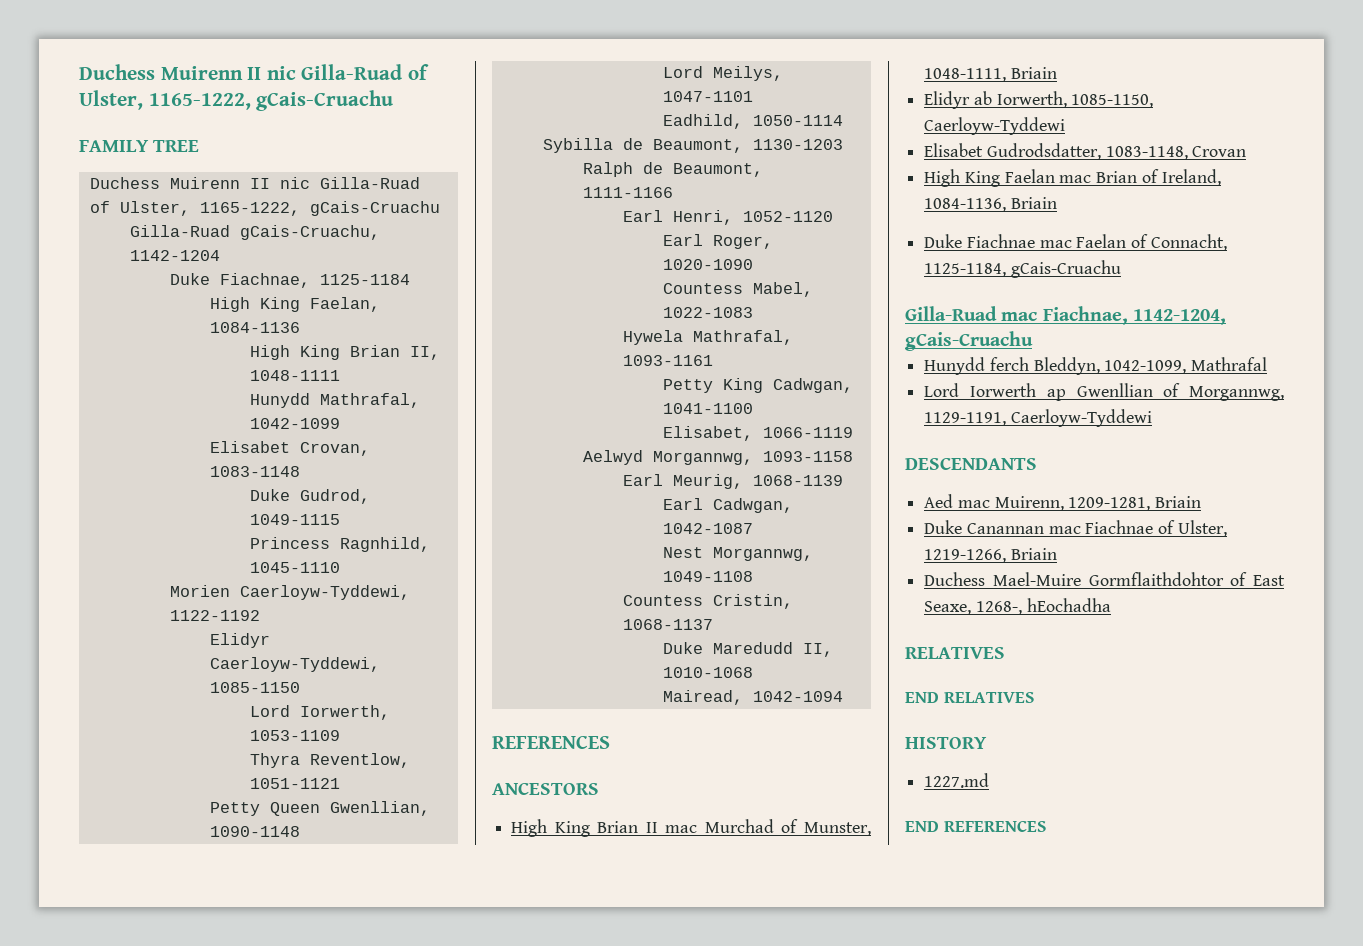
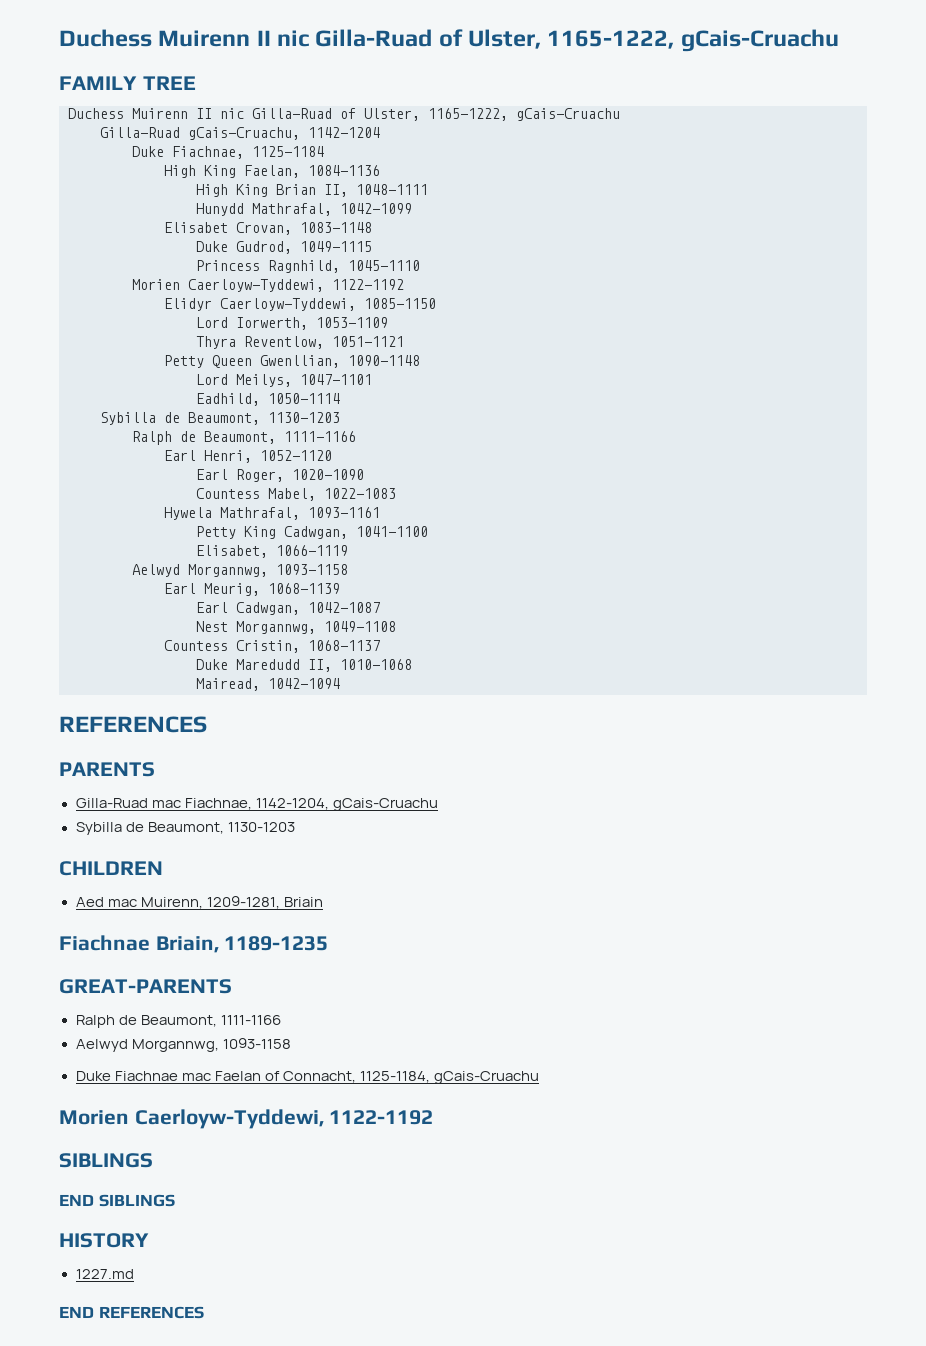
[492,782,599,795] [511,819,871,837] [924,67,1057,82] [924,91,1154,109] [924,117,1066,135] [924,143,1247,160] [924,169,1221,187] [924,197,1057,212] ANCESTORS // High King Brian II mac Murchad of Munster, 1048-1111, Briain // Elidyr ab Iorwerth, 1085-1150, Caerloyw-Tyddewi // Elisabet Gudrodsdatter, 1083-1148, Crovan // High King Faelan mac Brian of Ireland, 1084-1136, Briain -> [59,762,155,777] [75,798,438,811] [75,822,295,835] [59,861,163,876] [75,896,323,909] [59,935,329,953] [59,979,232,994] [75,1015,281,1028] [75,1038,291,1052] PARENTS // Gilla-Ruad mac Fiachnae, 1142-1204, gCais-Cruachu // Sybilla de Beaumont, 1130-1203 // CHILDREN // Aed mac Muirenn, 1209-1281, Briain // Fiachnae Briain, 1189-1235 // GREAT-PARENTS // Ralph de Beaumont, 1111-1166 // Aelwyd Morgannwg, 1093-1158
[905,306,1226,325] [905,331,1033,351] [924,357,1268,375] [924,383,1284,401] [924,409,1152,427] [905,457,1037,470] [924,494,1202,511] [924,520,1227,537] [924,548,1057,563] [924,572,1285,586] [924,598,1111,615] [905,647,1005,659] [905,692,1034,703] Gilla-Ruad mac Fiachnae, 1142-1204, gCais-Cruachu // Hunydd ferch Bleddyn, 1042-1099, Mathrafal // Lord Iorwerth ap Gwenllian of Morgannwg, 1129-1191, Caerloyw-Tyddewi // DESCENDANTS // Aed mac Muirenn, 1209-1281, Briain // Duke Canannan mac Fiachnae of Ulster, 1219-1266, Briain // Duchess Mael-Muire Gormflaithdohtor of East Seaxe, 1268-, hEochadha // RELATIVES // END RELATIVES -> [59,1109,434,1129] [59,1153,153,1168] [59,1194,175,1207] Morien Caerloyw-Tyddewi, 1122-1192 // SIBLINGS // END SIBLINGS

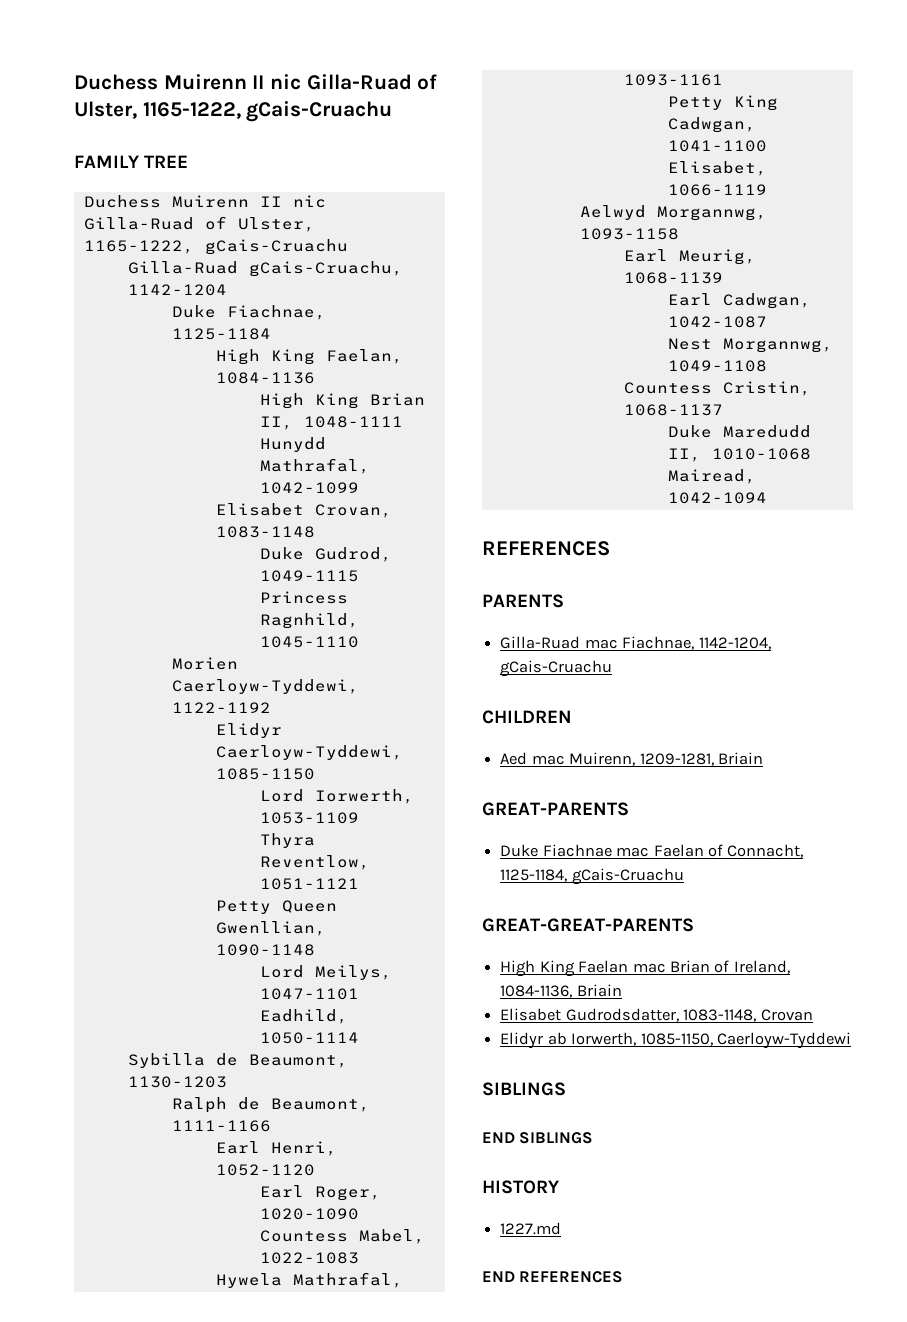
[75,822,295,835] // Sybilla de Beaumont, 1130-1203 -> (613, 668) none
[59,935,329,953] [59,979,232,994] [75,1015,281,1028] [75,1038,291,1052] Fiachnae Briain, 1189-1235 // GREAT-PARENTS // Ralph de Beaumont, 1111-1166 // Aelwyd Morgannwg, 1093-1158 -> [482,802,629,816] GREAT-PARENTS
[59,1109,434,1129] Morien Caerloyw-Tyddewi, 1122-1192 -> [482,918,694,932] [500,960,790,977] [500,984,622,998] [500,1008,813,1022] [500,1032,851,1049] GREAT-GREAT-PARENTS // High King Faelan mac Brian of Ireland, 1084-1136, Briain // Elisabet Gudrodsdatter, 1083-1148, Crovan // Elidyr ab Iorwerth, 1085-1150, Caerloyw-Tyddewi

